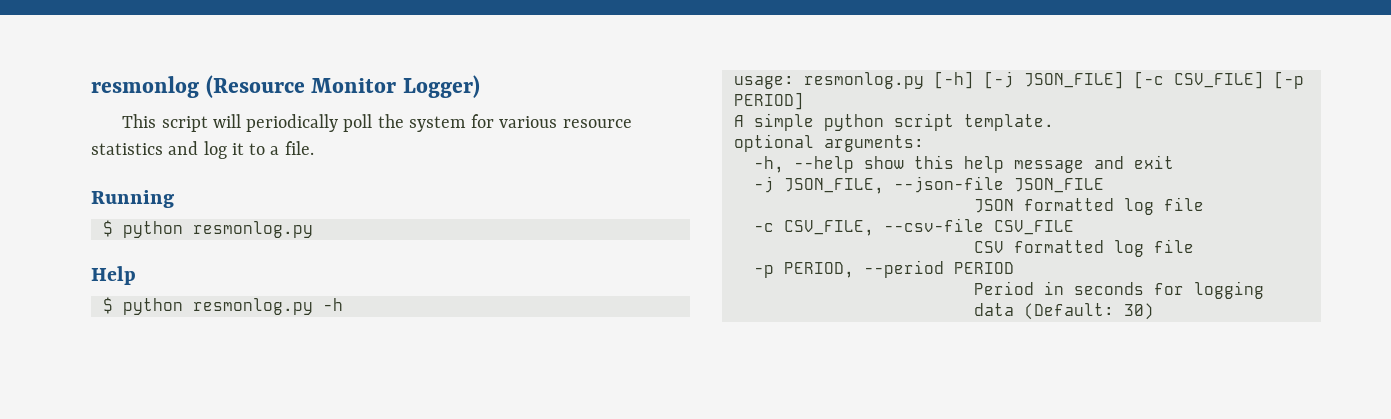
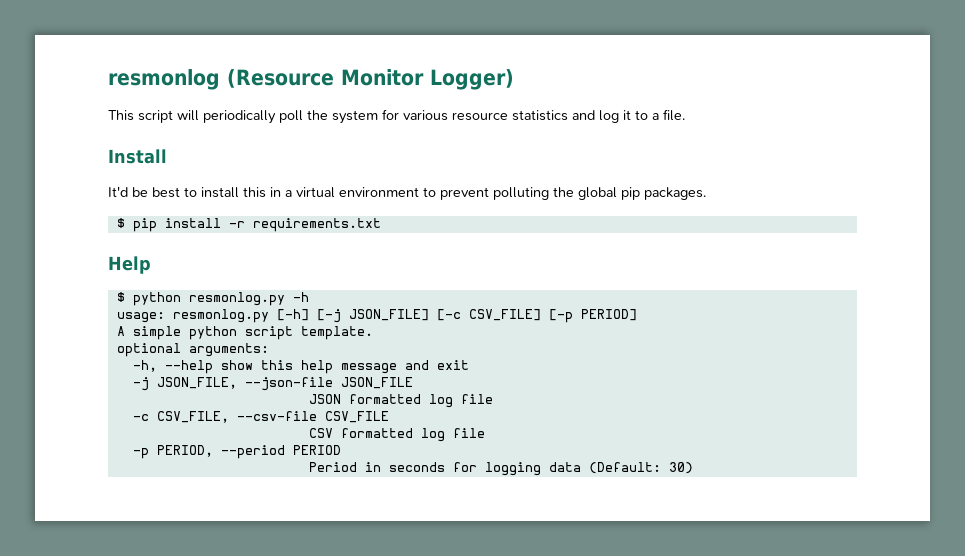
[91,190,174,208] [102,220,313,238] Running // $ python resmonlog.py -> [108,149,167,164] [108,186,706,200] [116,218,381,232] Install // It'd be best to install this in a virtual environment to prevent polluting the global pip packages. // $ pip install -r requirements.txt

